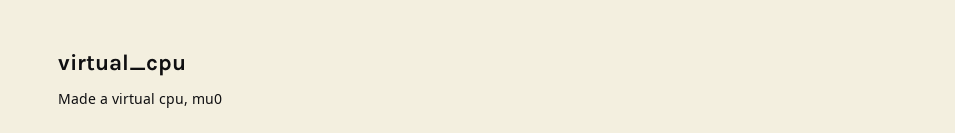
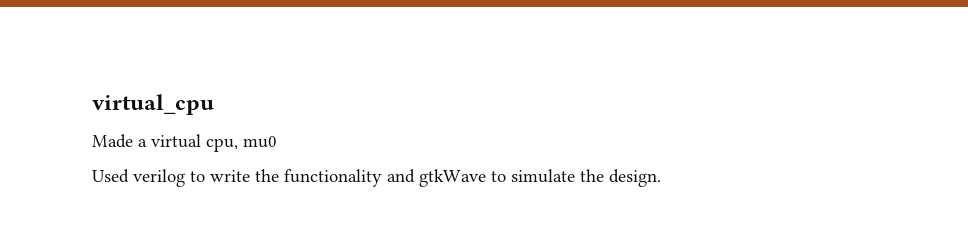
(222, 99) none -> [92,169,661,187] // Used verilog to write the functionality and gtkWave to simulate the design.

